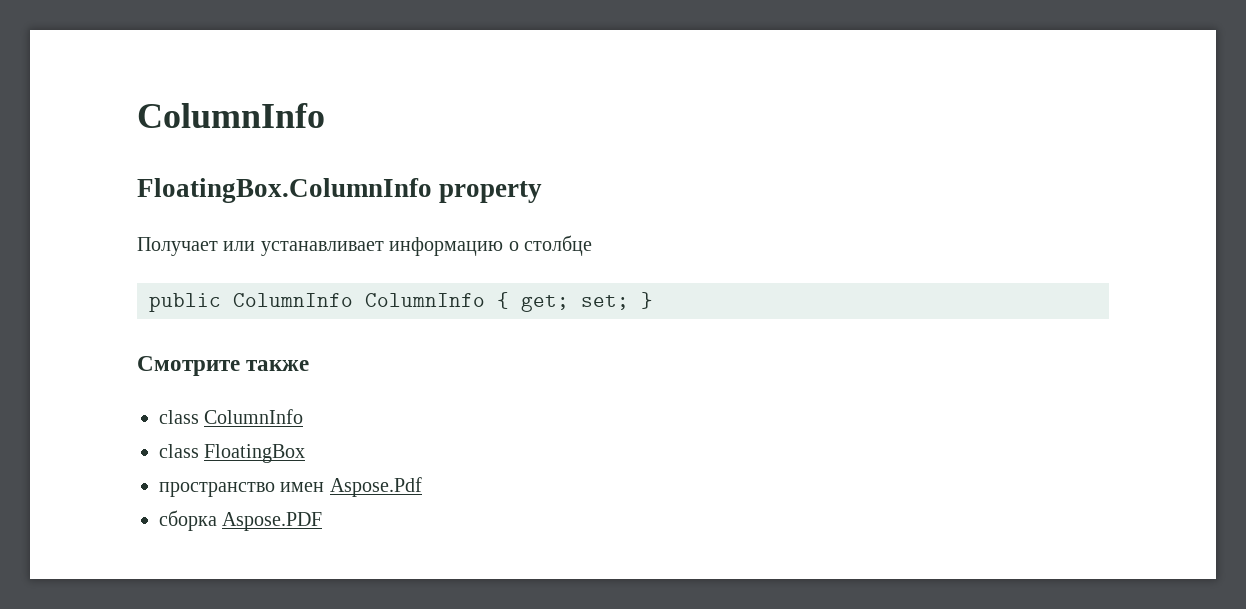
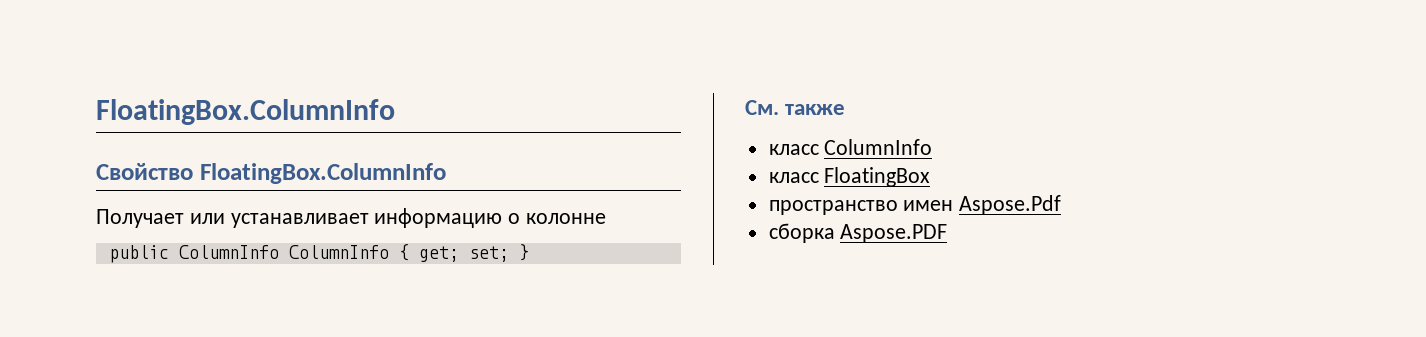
[137,103,325,128] [137,178,543,203] ColumnInfo // FloatingBox.ColumnInfo property -> [96,99,395,125] [96,163,446,184] FloatingBox.ColumnInfo // Свойство FloatingBox.ColumnInfo
[524,235,592,256] столбце -> [526,213,607,224] колонне
[137,356,240,376] Смотрите -> [745,100,779,115] См.
[159,409,304,424] [159,444,199,458] class ColumnInfo // class -> [768,139,933,155] [768,172,819,183] класс ColumnInfo // класс

